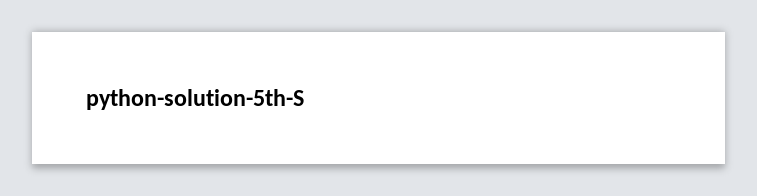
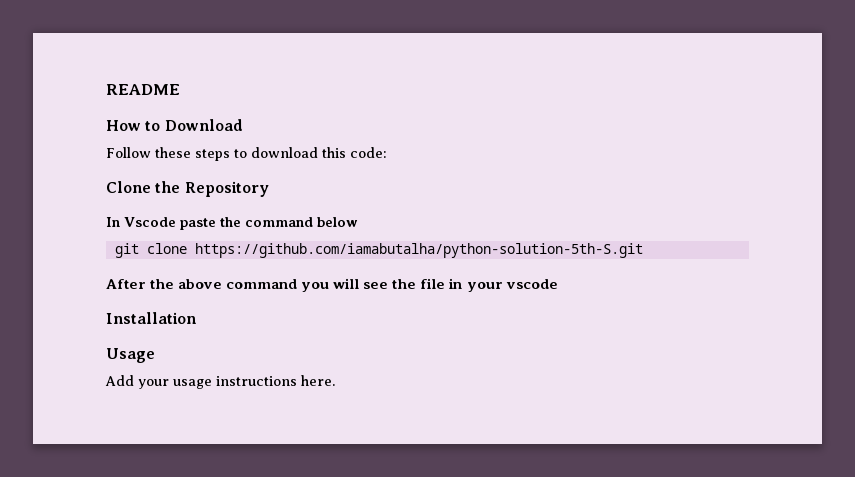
[86,89,304,110] python-solution-5th-S -> [106,84,180,95] [106,119,243,131] [106,147,387,161] [106,181,269,197] [106,217,358,230] [114,243,643,258] [106,278,558,292] [106,312,197,324] [106,348,155,363] [105,375,335,389] README // How to Download // Follow these steps to download this code: // Clone the Repository // In Vscode paste the command below // git clone https://github.com/iamabutalha/python-solution-5th-S.git // After the above command you will see the file in your vscode // Installation // Usage // Add your usage instructions here.

